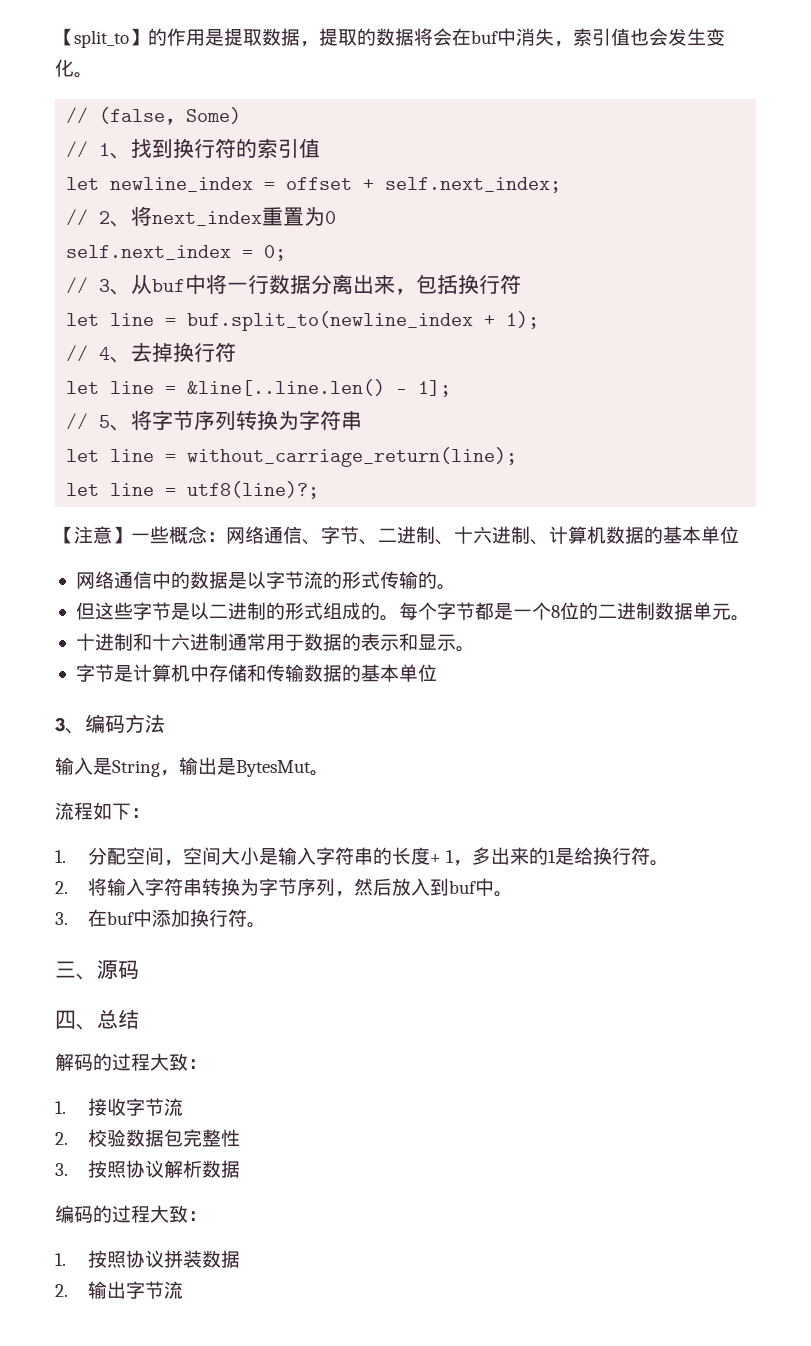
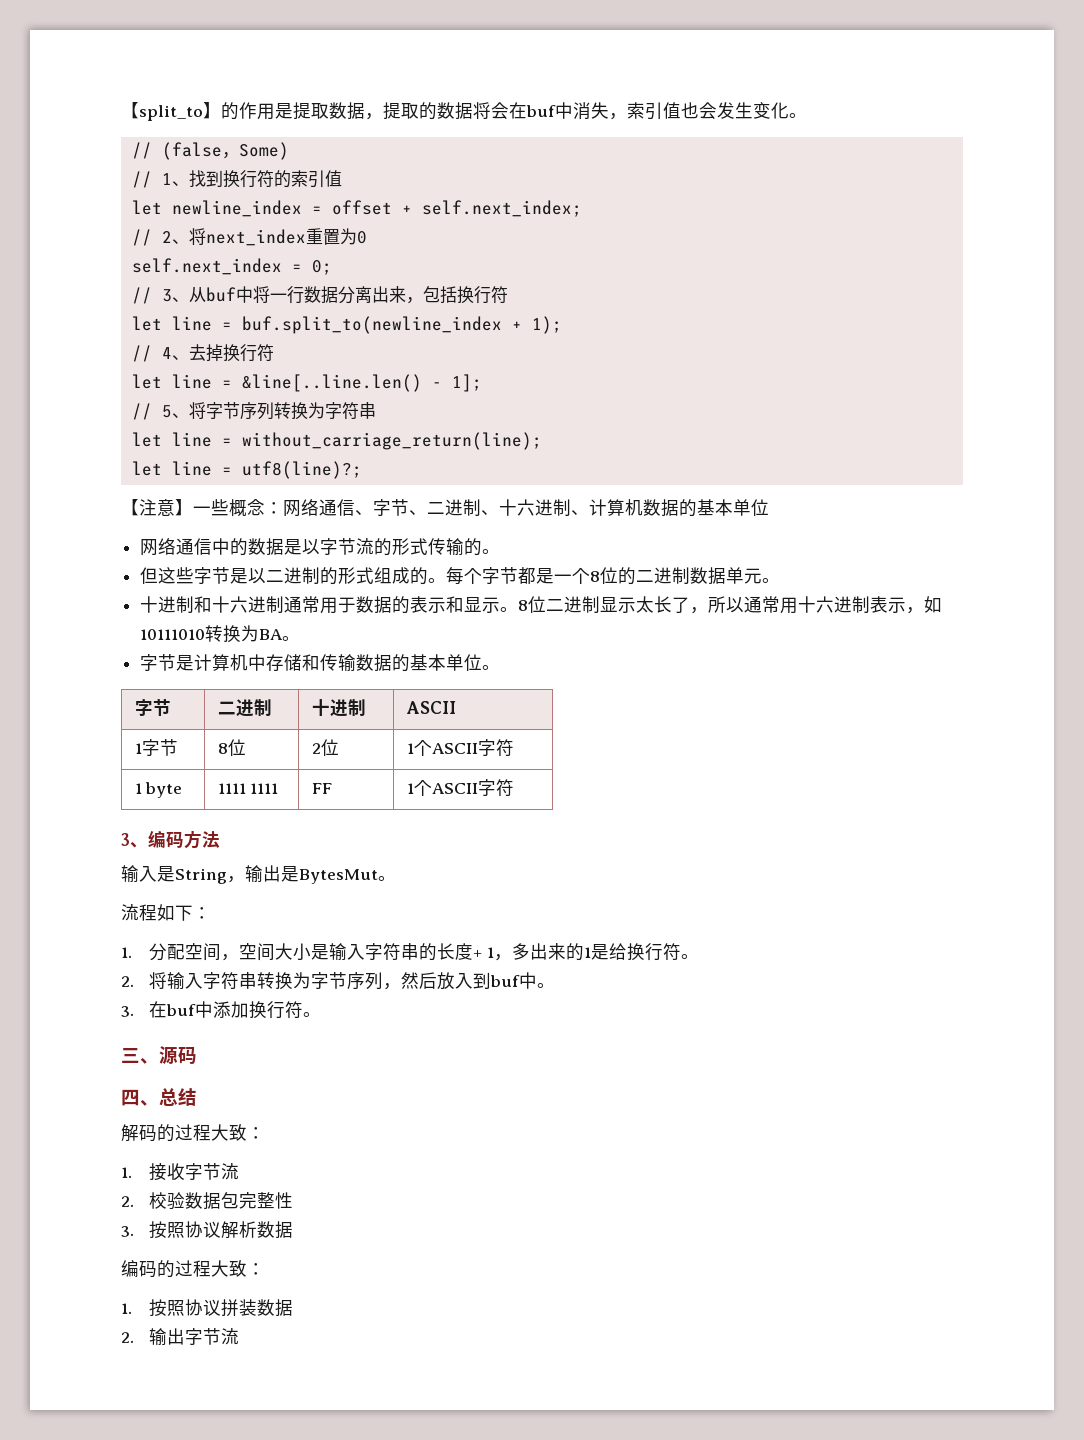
(475, 649) none -> [518,596,943,614] [140,625,301,643] 8位二进制显示太长了，所以通常用十六进制表示，如10111010转换为BA。
(437, 673) none -> [482,665,501,670] [134,699,171,716] [217,699,272,717] [311,699,366,717] [405,701,456,714] [134,739,178,756] [217,739,246,756] [311,739,339,756] [406,739,514,757] [134,782,183,798] [217,783,279,794] [311,783,332,794] [406,779,514,797] 。 // 字节 | 二进制 | 十进制 | ASCII // 1字节 | 8位 | 2位 | 1个ASCII字符 // 1 byte | 1111 1111 | FF | 1个ASCII字符

